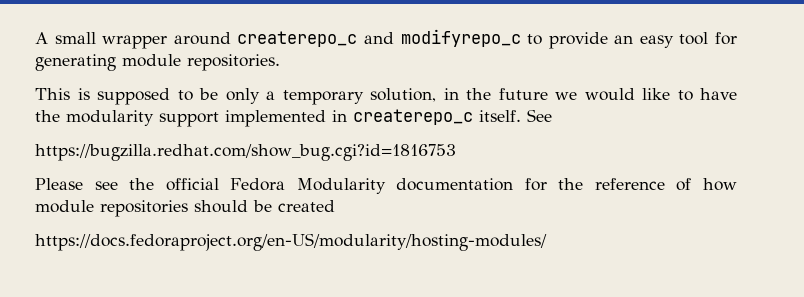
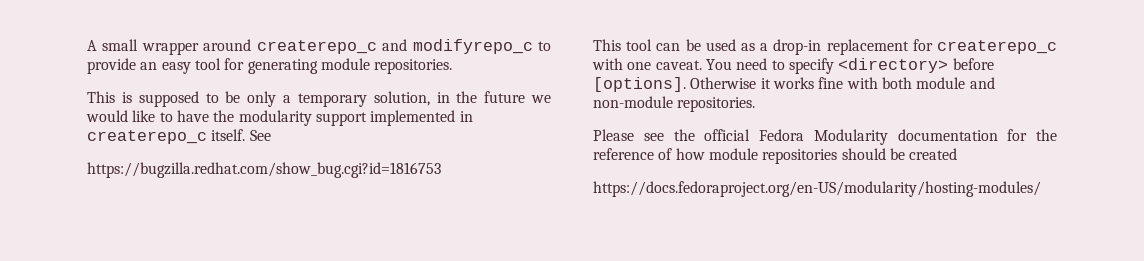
(456, 152) none -> [593,39,1057,55] [592,58,994,74] [593,77,995,92] [593,96,756,112] // This tool can be used as a drop-in replacement for createrepo_c with one caveat. You need to specify <directory> before [options]. Otherwise it works fine with both module and non-module repositories.

